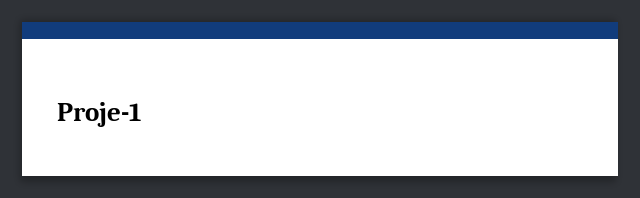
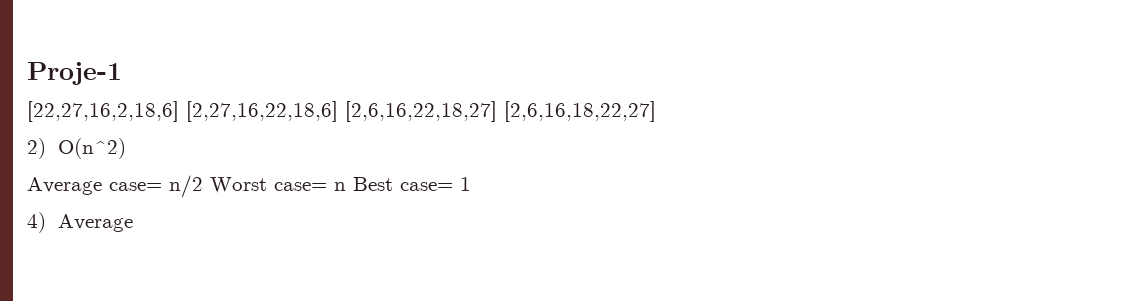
(141, 114) none -> [27,101,656,122] [27,138,127,159] [27,175,471,198] [27,212,134,233] // [22,27,16,2,18,6] [2,27,16,22,18,6] [2,6,16,22,18,27] [2,6,16,18,22,27] // 2) O(n^2) // Average case= n/2 Worst case= n Best case= 1 // 4) Average

